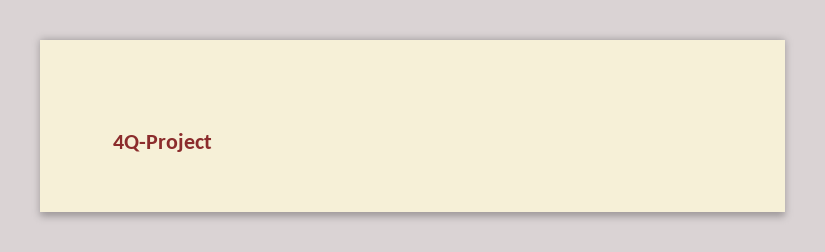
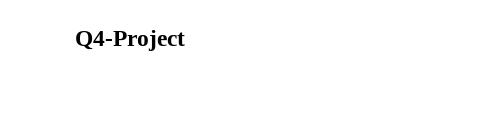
[113,133,212,152] 4Q-Project -> [75,30,185,51] Q4-Project

